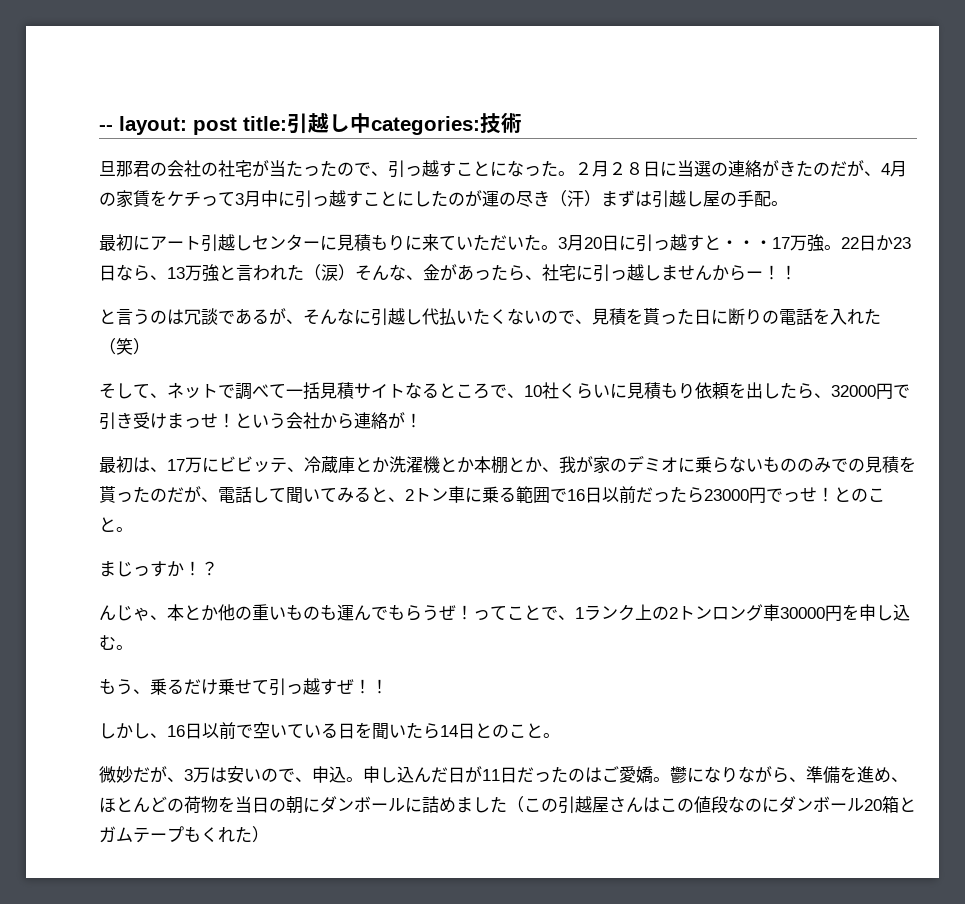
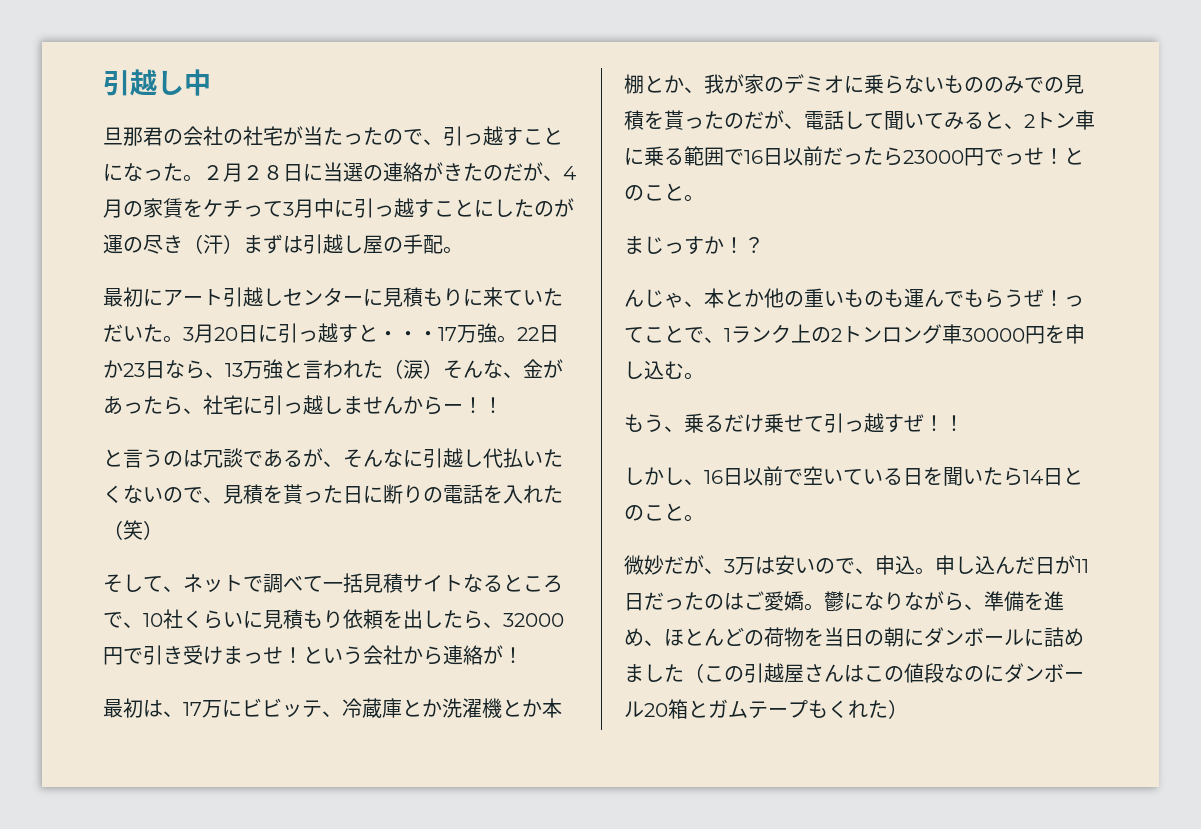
[99,116,287,135] -- layout: post title: -> (103, 83) none
[371,112,522,135] categories:技術 -> (211, 82) none

